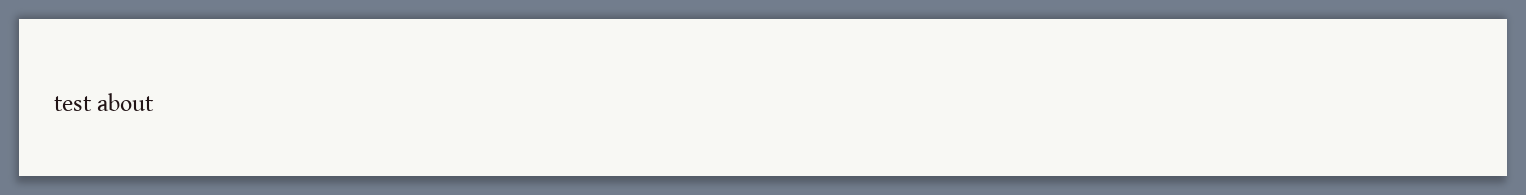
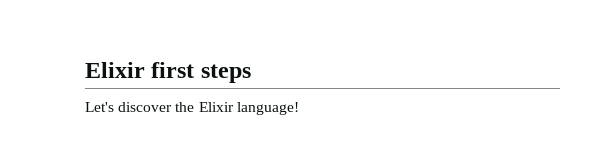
[54,93,155,111] test about -> [85,62,251,83] [85,102,299,115] Elixir first steps // Let's discover the Elixir language!

